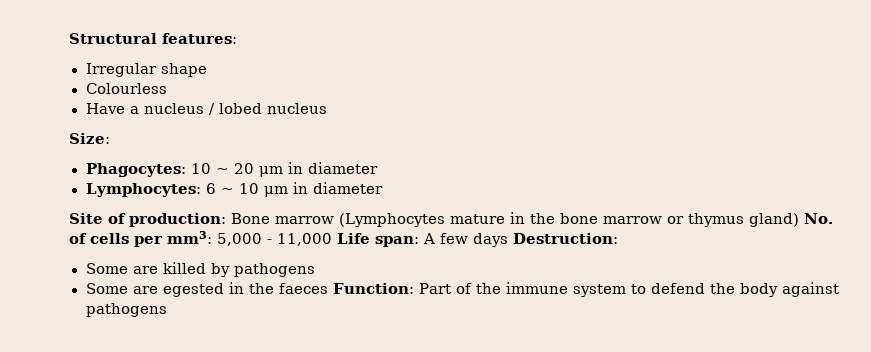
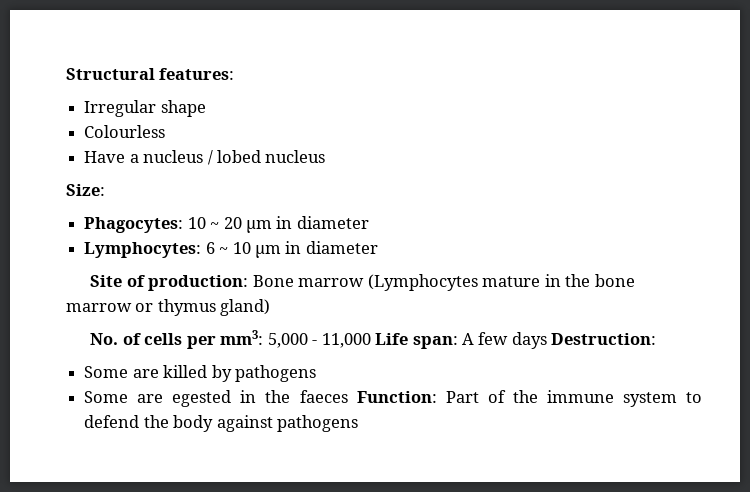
(799, 220) none -> (271, 307) //

